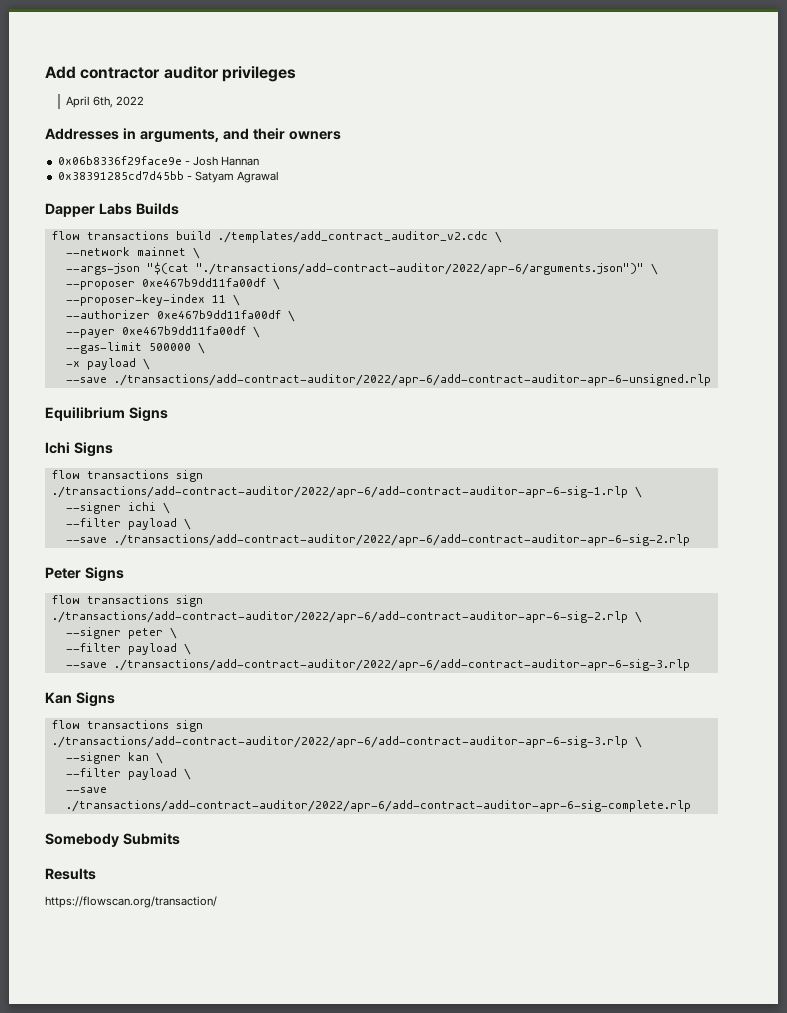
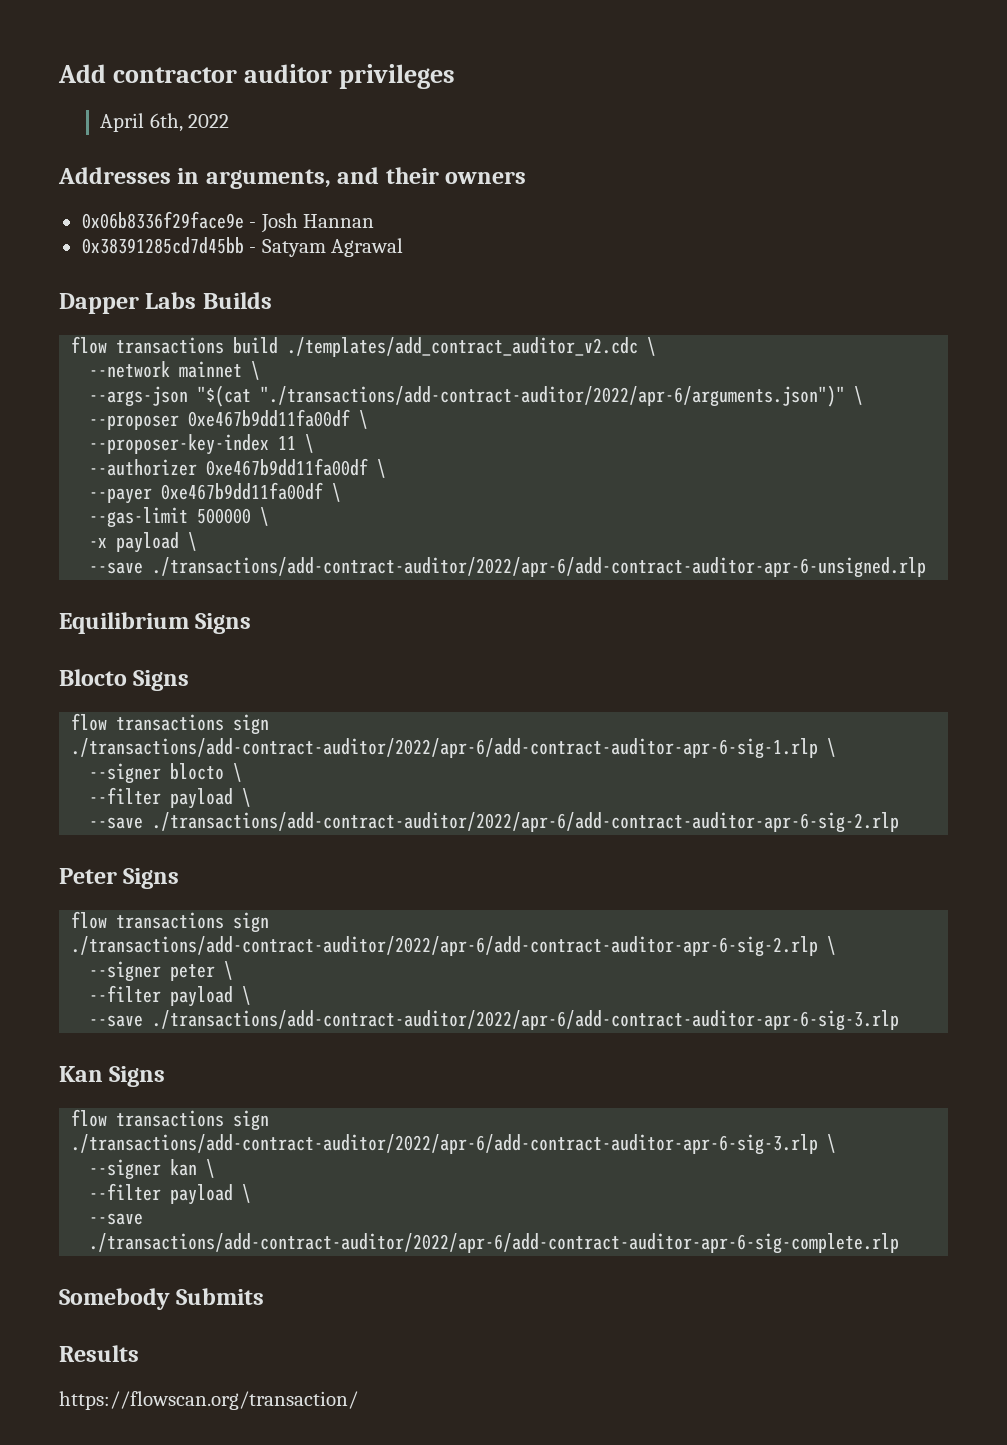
[45,442,70,454] Ichi -> [59,669,127,686] Blocto
[127,502,156,511] ichi -> [170,763,225,780] blocto

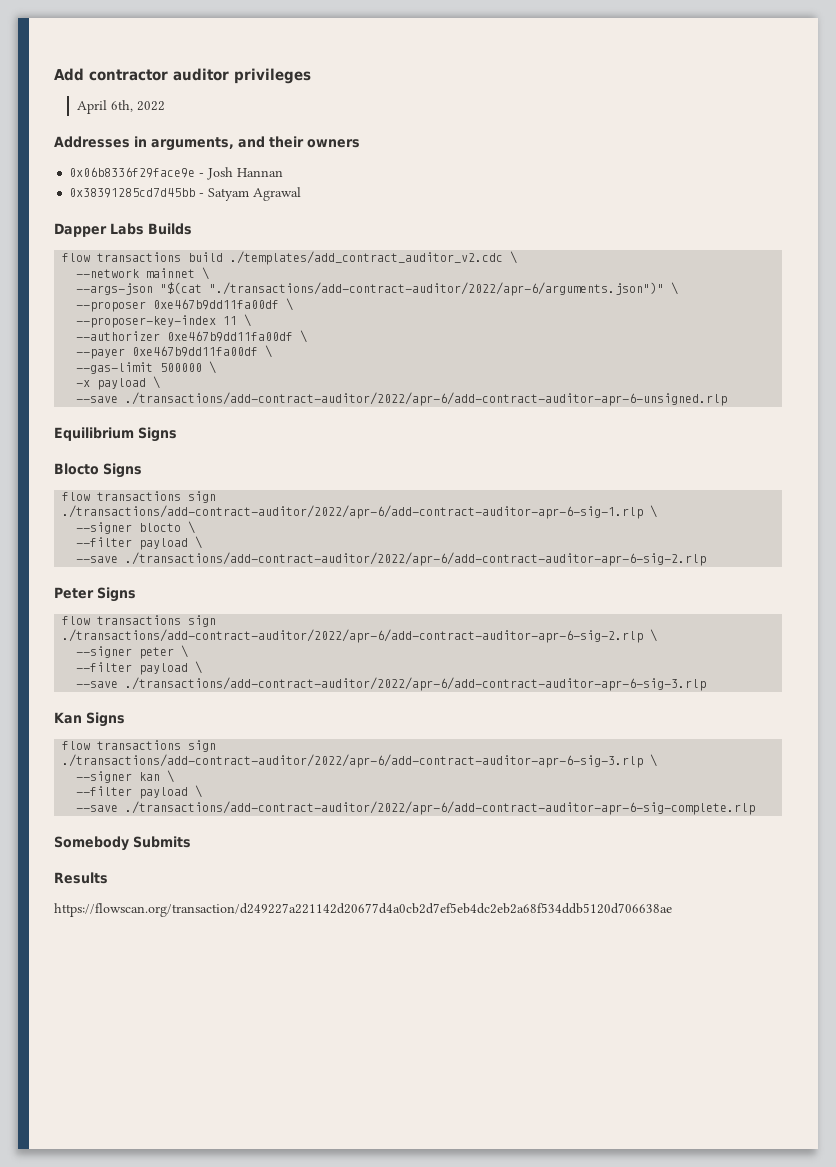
[59,1391,358,1410] https://flowscan.org/transaction/ -> [54,903,672,917] https://flowscan.org/transaction/d249227a221142d20677d4a0cb2d7ef5eb4dc2eb2a68f534ddb5120d706638ae

